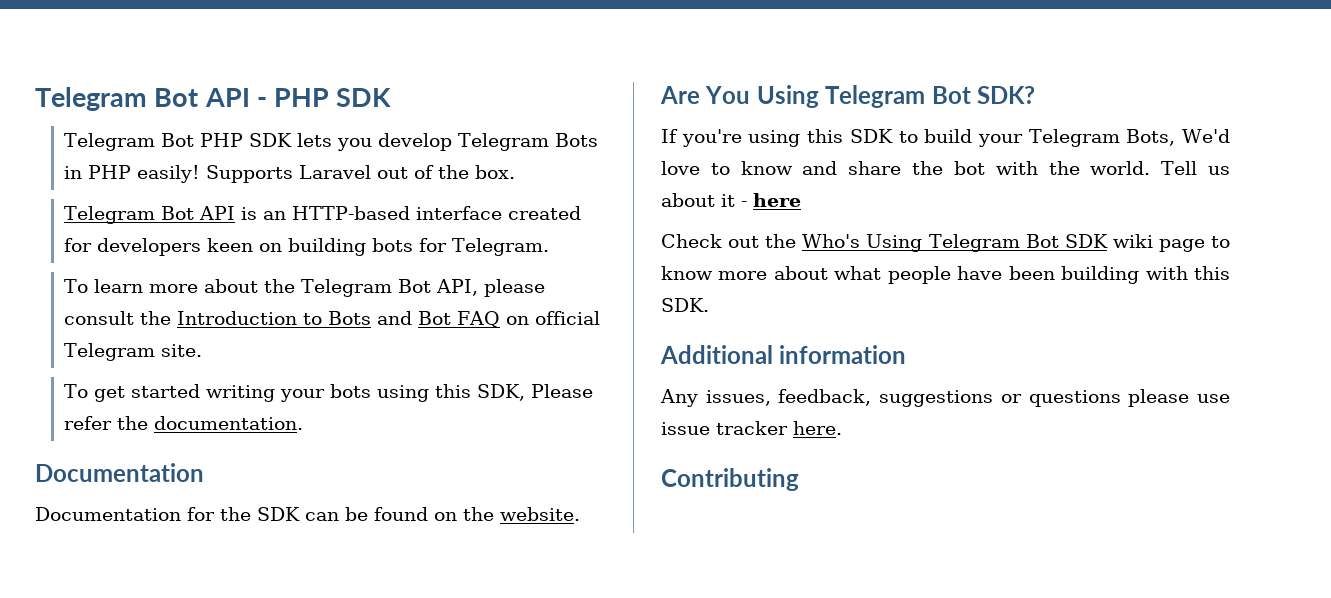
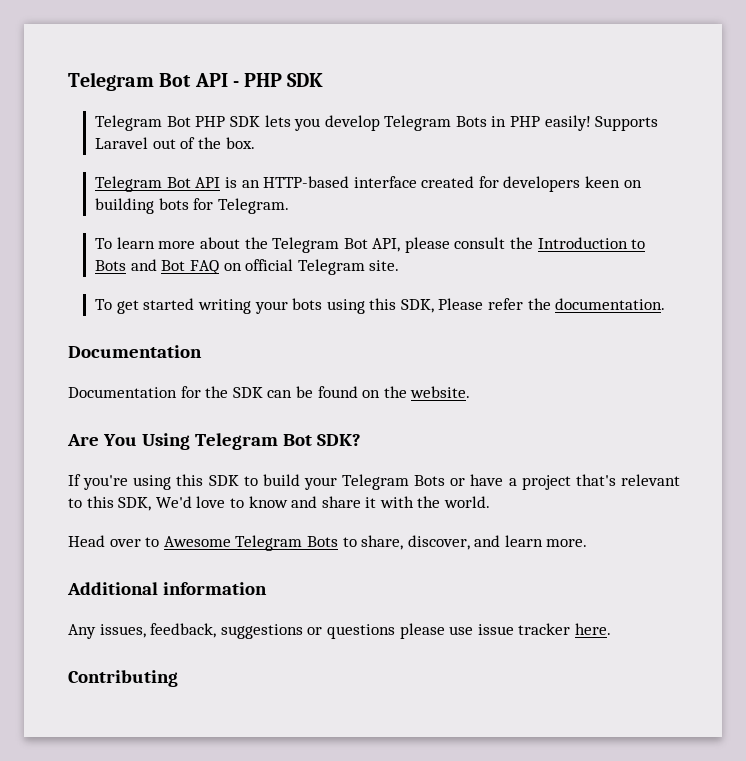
[1126,129,1176,146] Bots, -> [414,474,680,490] [68,496,152,511] Bots or have a project that's relevant to this SDK,
[912,161,985,175] the bot -> [365,497,377,508] it
[1161,161,1230,175] [661,193,801,207] [661,234,1230,252] [661,266,1230,284] [661,298,709,312] Tell us about it - here // Check out the Who's Using Telegram Bot SDK wiki page to know more about what people have been building with this SDK. -> [68,535,588,551] // Head over to Awesome Telegram Bots to share, discover, and learn more.

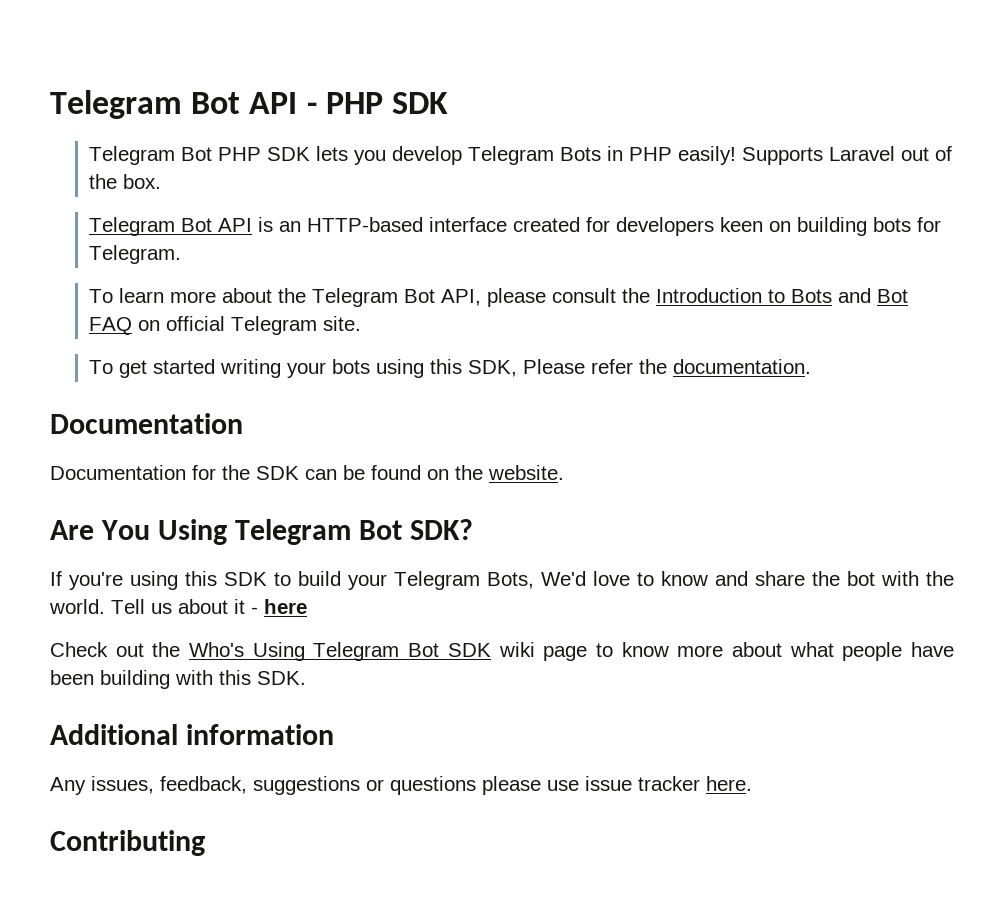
[414,474,680,490] [68,496,152,511] Bots or have a project that's relevant to this SDK, -> [487,572,534,589] Bots,
[365,497,377,508] it -> [812,571,875,586] the bot
[68,535,588,551] // Head over to Awesome Telegram Bots to share, discover, and learn more. -> [111,599,307,614] [50,642,954,661] [50,670,306,689] Tell us about it - here // Check out the Who's Using Telegram Bot SDK wiki page to know more about what people have been building with this SDK.

